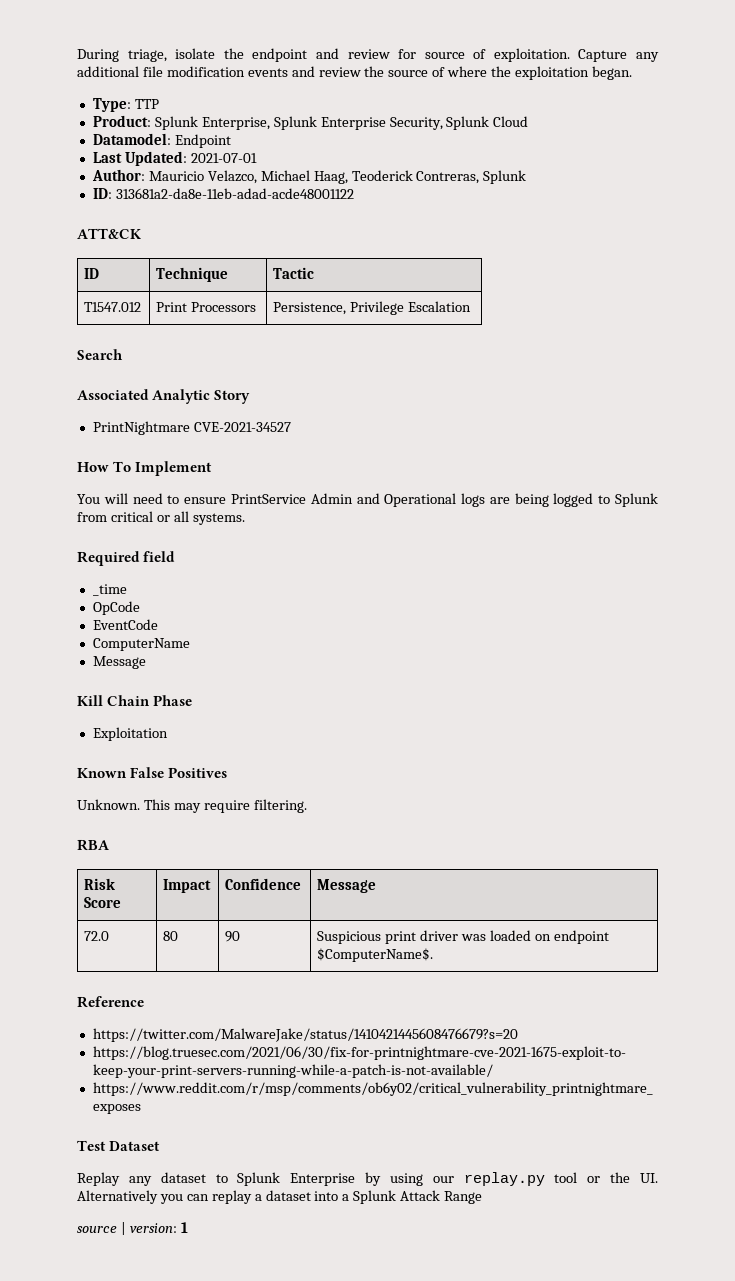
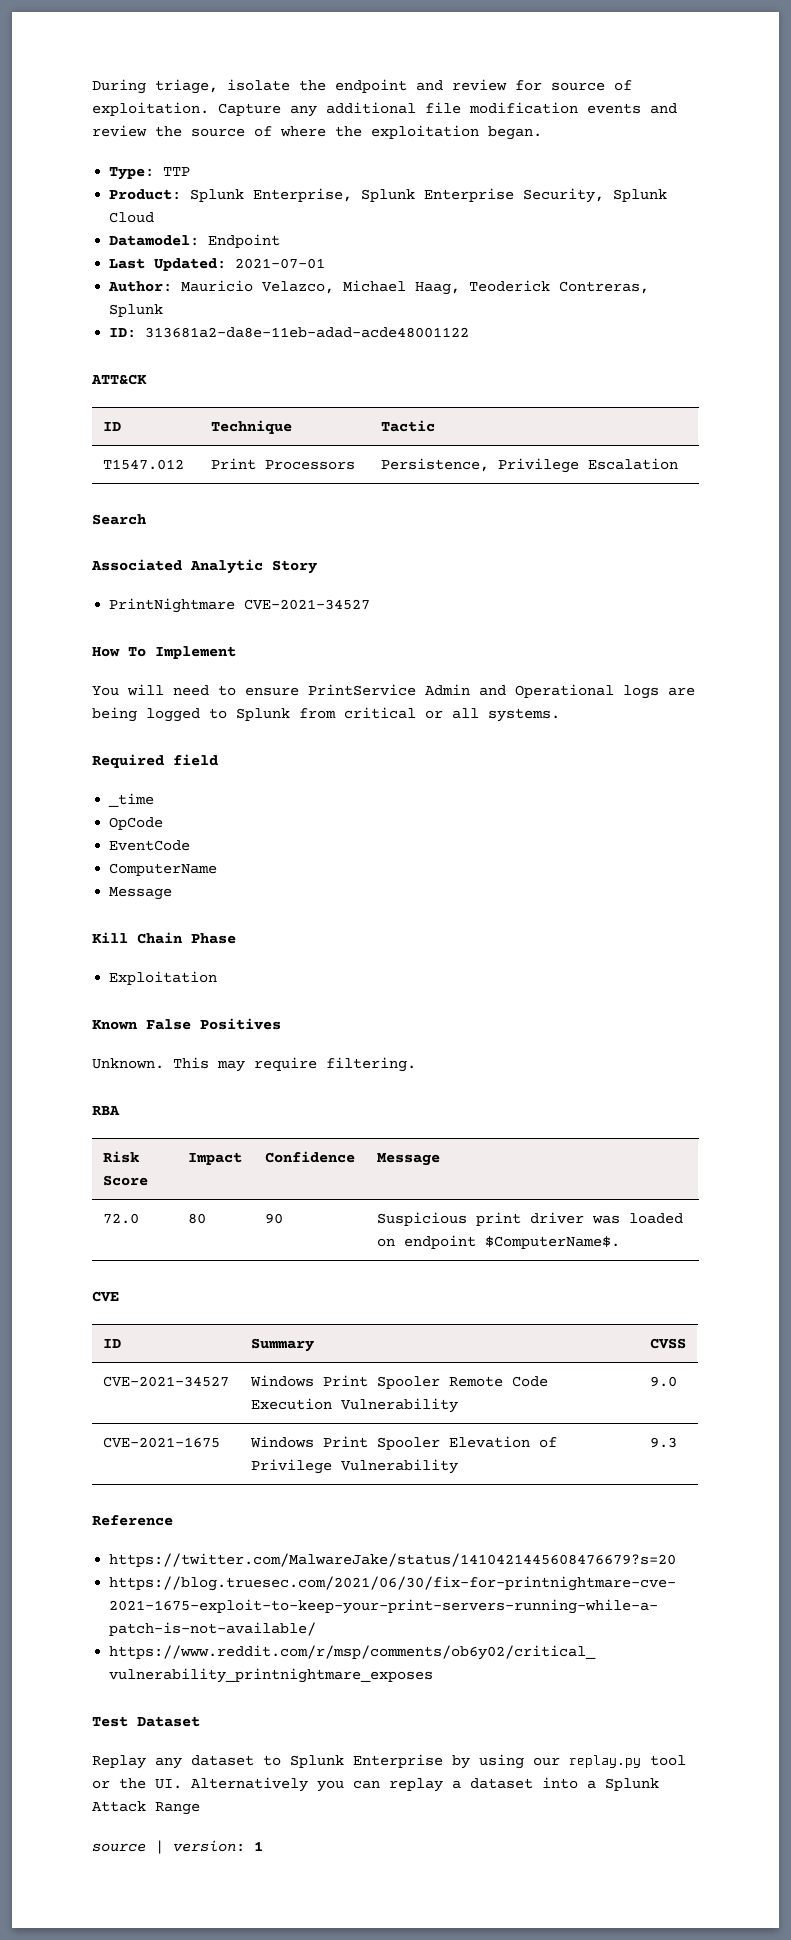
(434, 955) none -> [92,1291,119,1302] [102,1339,121,1348] [250,1338,314,1352] [649,1338,686,1349] [102,1376,229,1387] [249,1375,548,1389] [250,1398,458,1413] [649,1376,677,1387] [102,1437,220,1448] [249,1436,557,1450] [250,1459,458,1474] [649,1437,677,1448] // CVE // ID | Summary | CVSS // CVE-2021-34527 | Windows Print Spooler Remote Code Execution Vulnerability | 9.0 // CVE-2021-1675 | Windows Print Spooler Elevation of Privilege Vulnerability | 9.3

